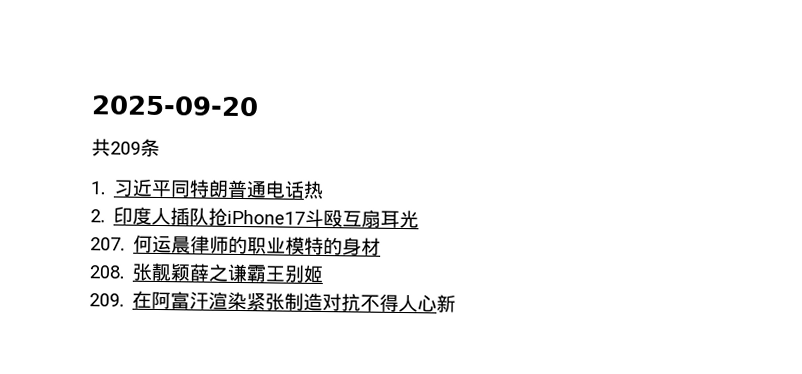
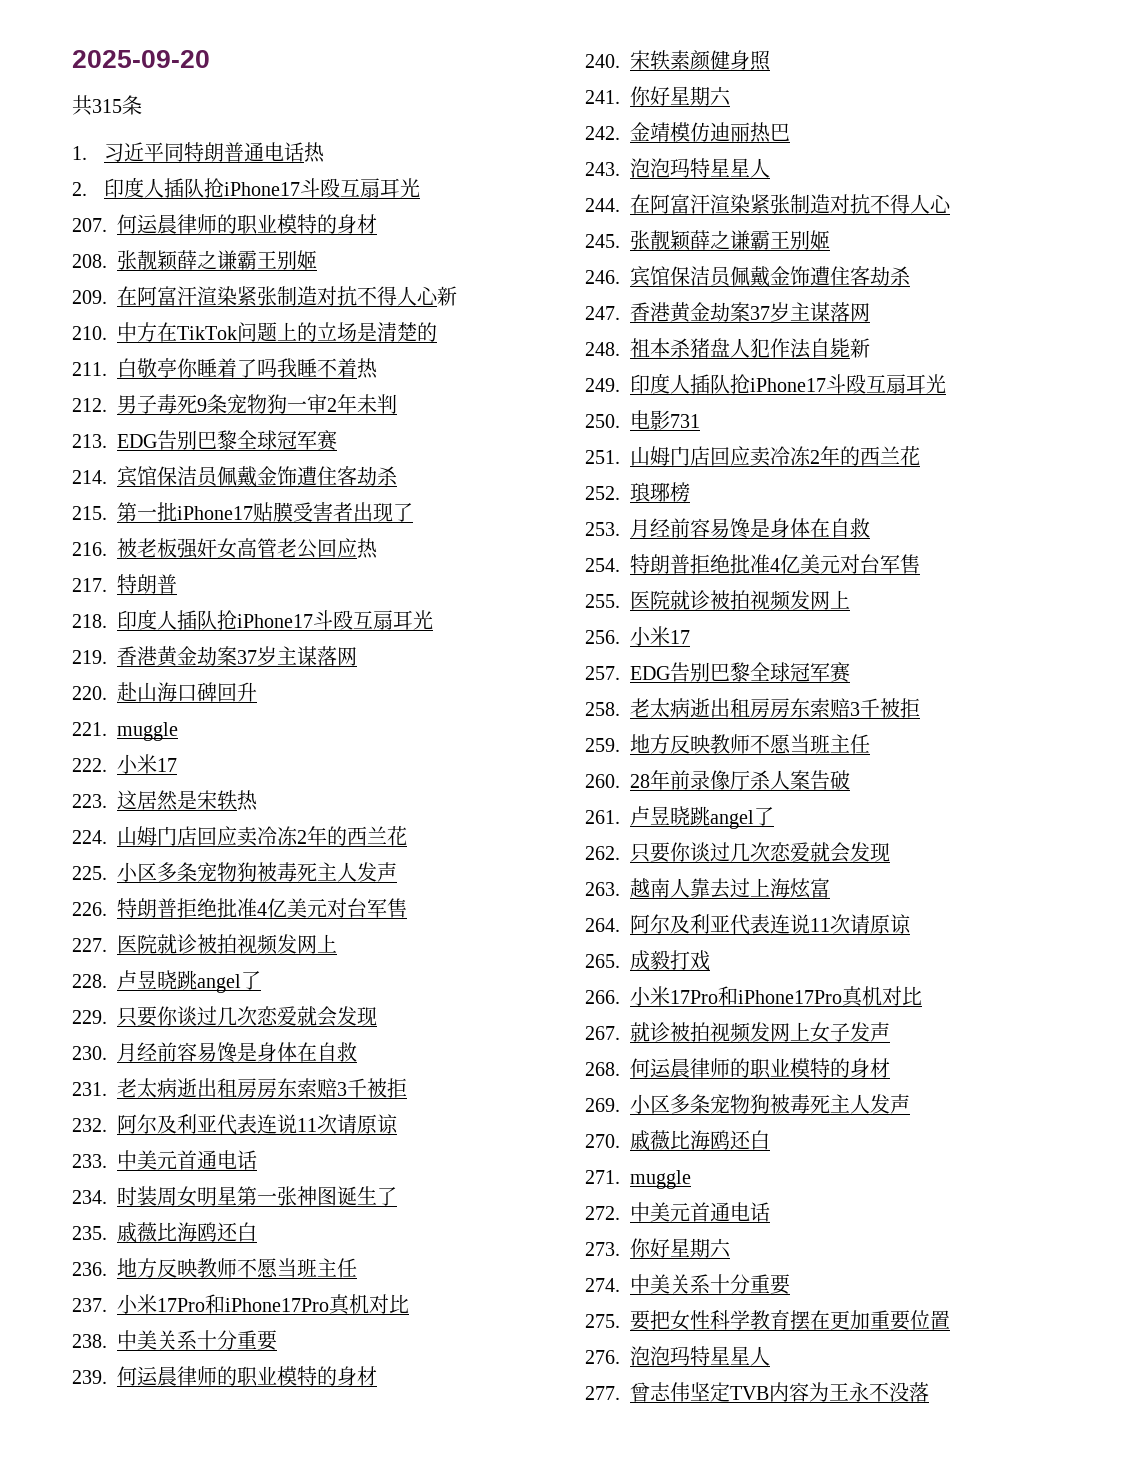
[110,141,141,155] 209 -> [92,99,122,113] 315
(457, 303) none -> [72,322,437,342] [72,358,378,379] [72,394,397,414] [72,430,337,451] [72,466,397,487] [72,502,413,522] [72,538,378,559] [72,574,177,594] [72,609,433,630] [72,646,357,667] [72,682,257,702] [72,722,178,741] [72,754,177,774] [72,790,258,811] [72,826,407,847] [72,862,397,882] [72,898,407,918] [72,934,337,955] [72,970,261,993] [72,1006,377,1027] [72,1042,357,1063] [72,1078,407,1098] [72,1114,398,1135] [72,1150,257,1170] [72,1186,397,1207] [72,1222,257,1243] [72,1258,357,1278] [72,1294,409,1315] [72,1330,277,1351] [72,1366,377,1387] [585,50,771,71] [585,86,731,106] [585,122,790,143] [585,158,770,178] [585,194,952,214] [585,230,830,251] [585,266,910,287] [585,302,870,323] [585,338,870,359] [585,373,946,394] [585,410,700,430] [585,446,920,467] [585,482,690,502] [585,518,870,539] [585,554,920,574] [585,590,850,611] [585,626,690,646] [585,662,850,683] [585,698,920,718] [585,734,870,754] [585,770,850,790] [585,806,774,829] [585,842,890,863] [585,878,830,899] [585,914,911,935] [585,950,710,971] [585,986,922,1007] [585,1022,890,1043] [585,1058,890,1079] [585,1094,910,1114] [585,1130,770,1151] [585,1170,691,1189] [585,1202,770,1222] [585,1238,731,1258] [585,1274,790,1295] [585,1310,950,1331] [585,1346,770,1366] [585,1382,929,1402] // 210.中方在TikTok问题上的立场是清楚的 // 211.白敬亭你睡着了吗我睡不着热 // 212.男子毒死9条宠物狗一审2年未判 // 213. EDG告别巴黎全球冠军赛 // 214.宾馆保洁员佩戴金饰遭住客劫杀 // 215.第一批iPhone17贴膜受害者出现了 // 216.被老板强奸女高管老公回应热 // 217.特朗普 // 218.印度人插队抢iPhone17斗殴互扇耳光 // 219.香港黄金劫案37岁主谋落网 // 220.赴山海口碑回升 // 221. muggle // 222.小米17 // 223.这居然是宋轶热 // 224.山姆门店回应卖冷冻2年的西兰花 // 225.小区多条宠物狗被毒死主人发声 // 226.特朗普拒绝批准4亿美元对台军售 // 227.医院就诊被拍视频发网上 // 228.卢昱晓跳angel了 // 229.只要你谈过几次恋爱就会发现 // 230.月经前容易馋是身体在自救 // 231.老太病逝出租房房东索赔3千被拒 // 232.阿尔及利亚代表连说11次请原谅 // 233.中美元首通电话 // 234.时装周女明星第一张神图诞生了 // 235.戚薇比海鸥还白 // 236.地方反映教师不愿当班主任 // 237.小米17Pro和iPhone17Pro真机对比 // 238.中美关系十分重要 // 239.何运晨律师的职业模特的身材 // 240.宋轶素颜健身照 // 241.你好星期六 // 242.金靖模仿迪丽热巴 // 243.泡泡玛特星星人 // 244.在阿富汗渲染紧张制造对抗不得人心 // 245.张靓颖薛之谦霸王别姬 // 246.宾馆保洁员佩戴金饰遭住客劫杀 // 247.香港黄金劫案37岁主谋落网 // 248.祖本杀猪盘人犯作法自毙新 // 249.印度人插队抢iPhone17斗殴互扇耳光 // 250.电影731 // 251.山姆门店回应卖冷冻2年的西兰花 // 252.琅琊榜 // 253.月经前容易馋是身体在自救 // 254.特朗普拒绝批准4亿美元对台军售 // 255.医院就诊被拍视频发网上 // 256.小米17 // 257. EDG告别巴黎全球冠军赛 // 258.老太病逝出租房房东索赔3千被拒 // 259.地方反映教师不愿当班主任 // 260. 28年前录像厅杀人案告破 // 261.卢昱晓跳angel了 // 262.只要你谈过几次恋爱就会发现 // 263.越南人靠去过上海炫富 // 264.阿尔及利亚代表连说11次请原谅 // 265.成毅打戏 // 266.小米17Pro和iPhone17Pro真机对比 // 267.就诊被拍视频发网上女子发声 // 268.何运晨律师的职业模特的身材 // 269.小区多条宠物狗被毒死主人发声 // 270.戚薇比海鸥还白 // 271. muggle // 272.中美元首通电话 // 273.你好星期六 // 274.中美关系十分重要 // 275.要把女性科学教育摆在更加重要位置 // 276.泡泡玛特星星人 // 277.曾志伟坚定TVB内容为王永不没落

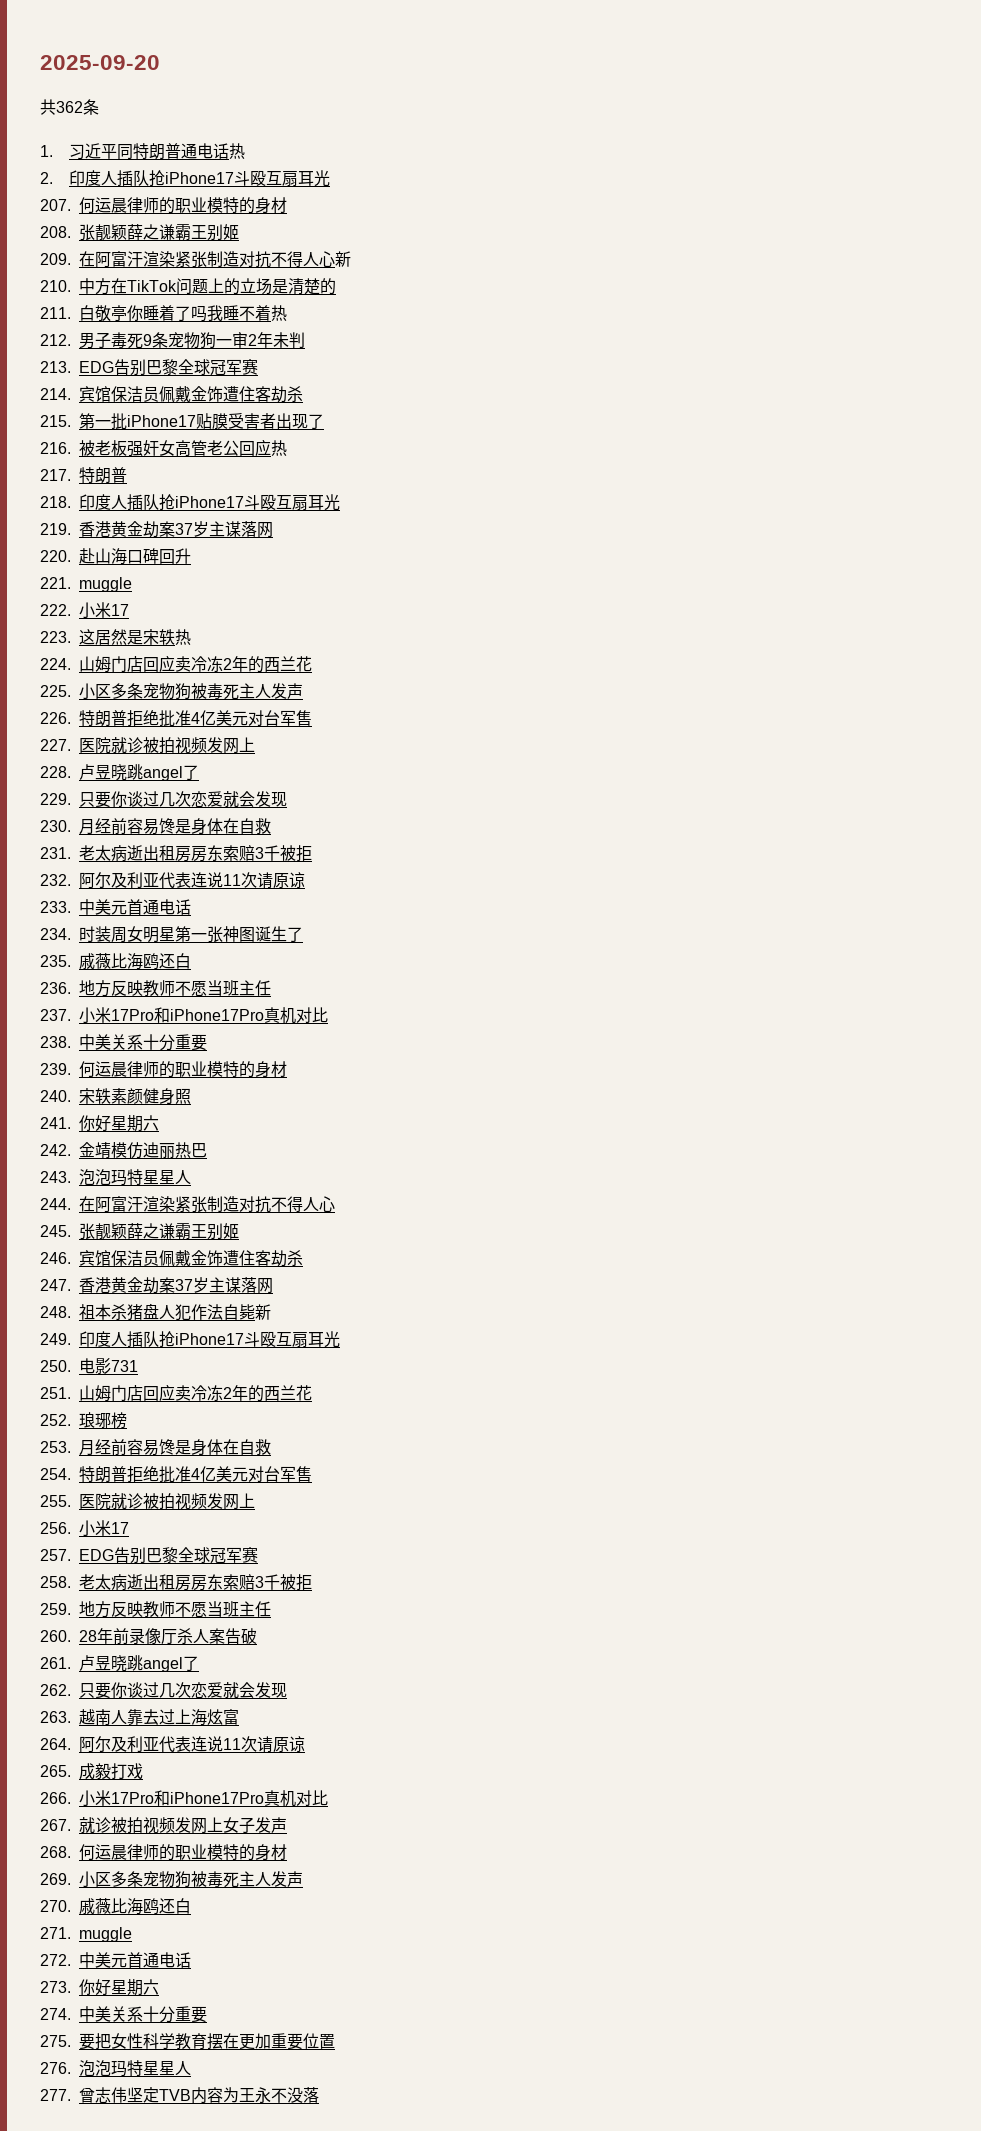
[92,99,122,113] 315 -> [56,101,83,113] 362

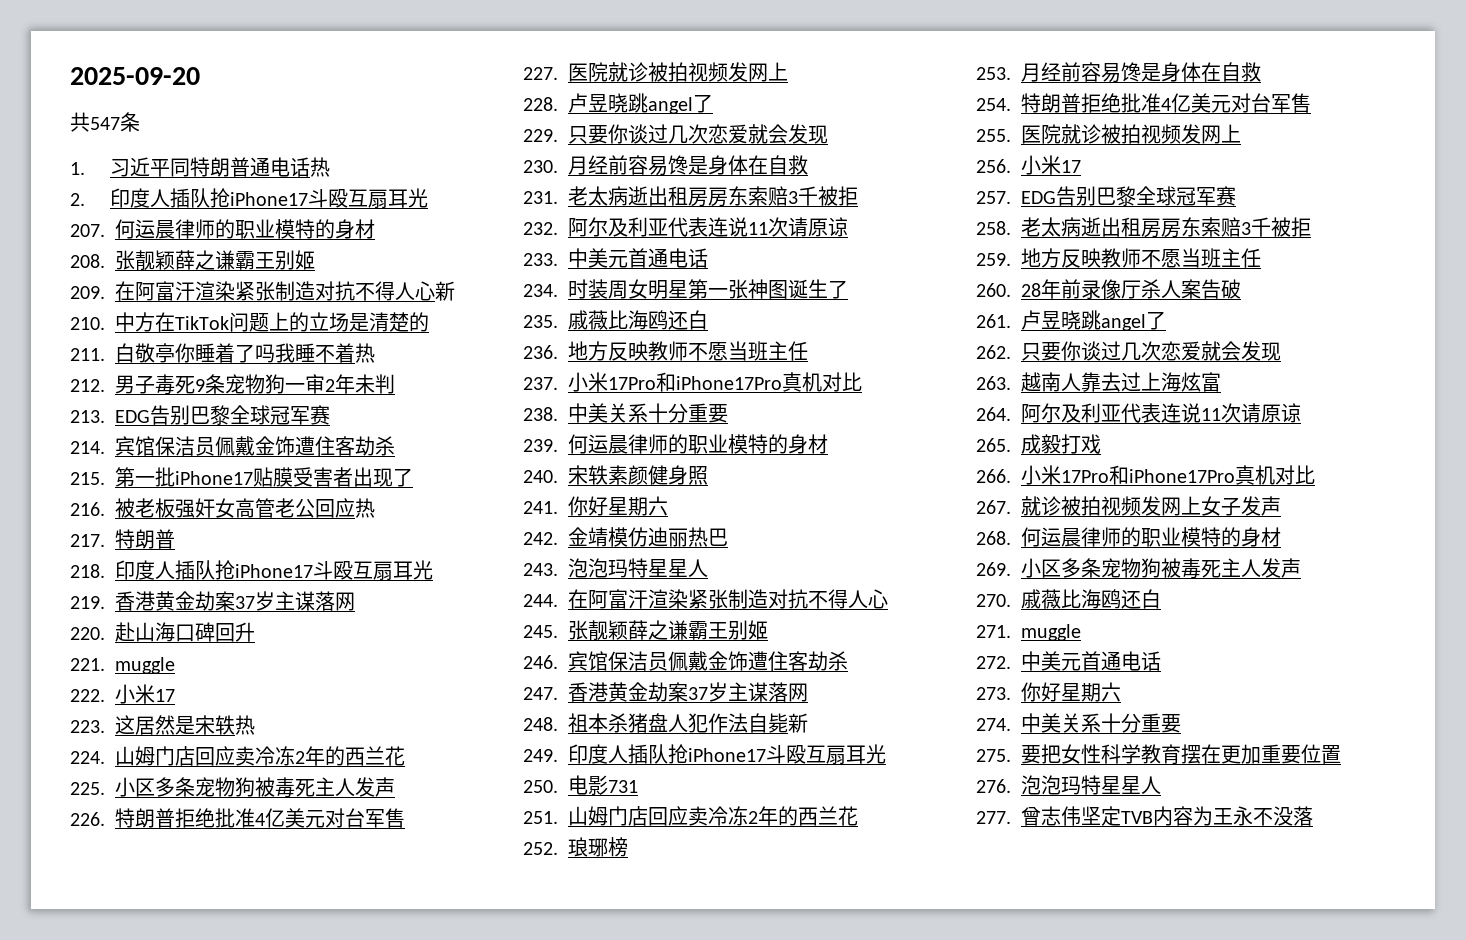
[56,101,83,113] 362 -> [90,117,120,130] 547

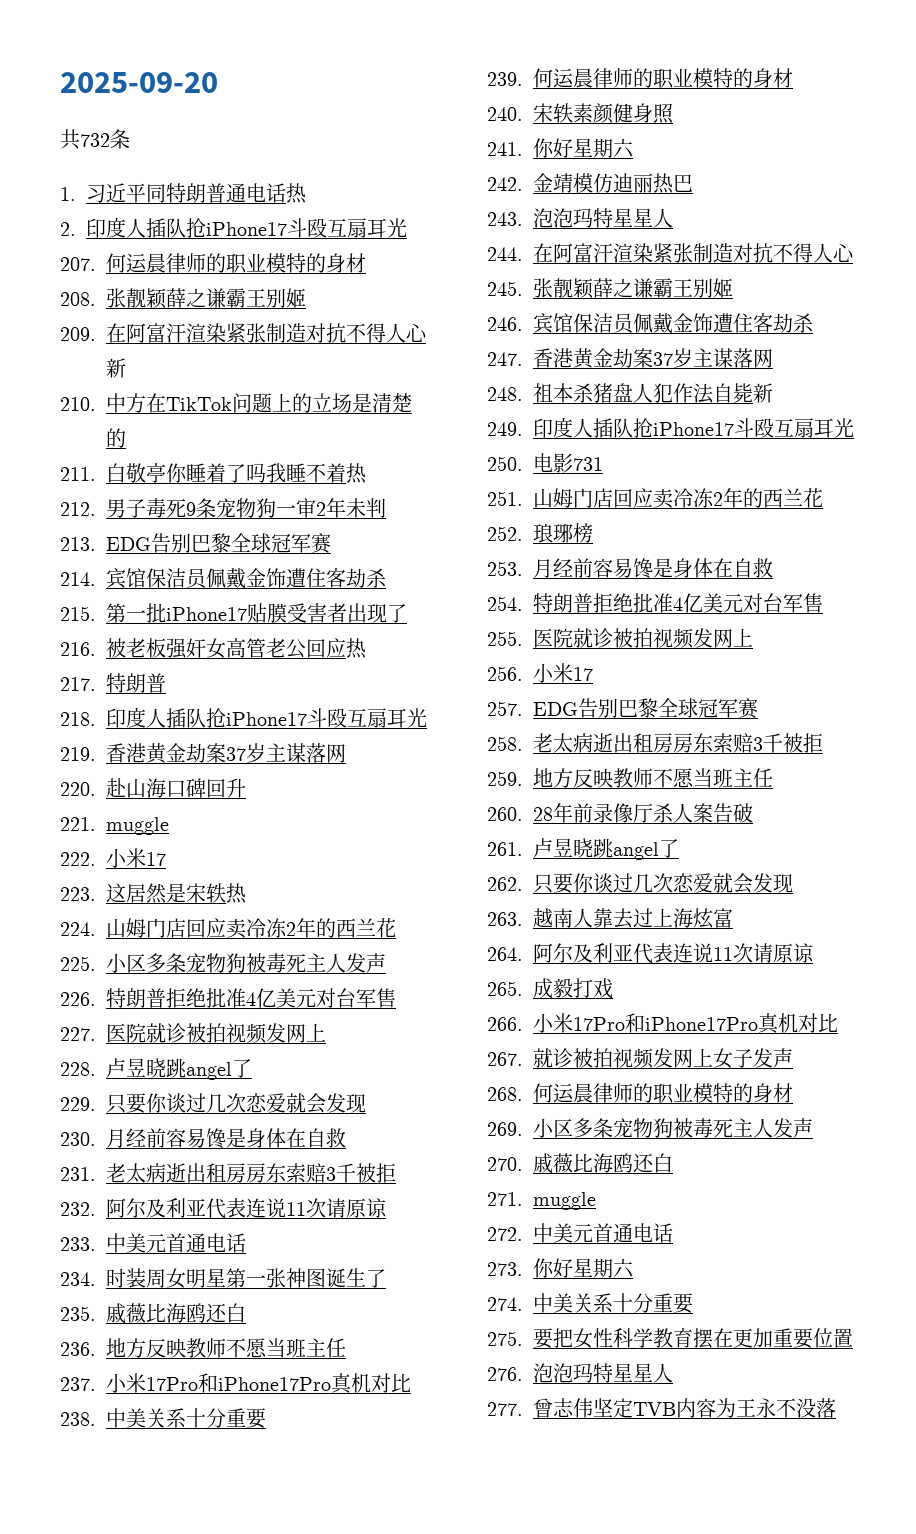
[90,117,120,130] 547 -> [80,133,110,147] 732

